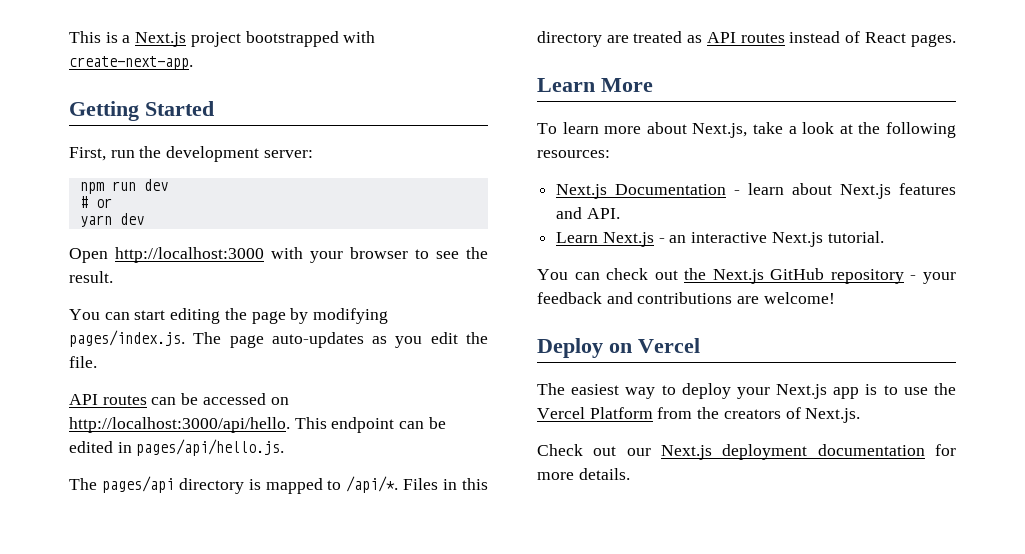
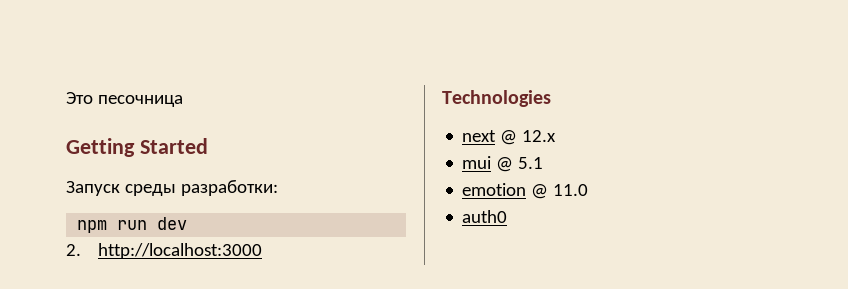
[69,31,376,47] [69,56,193,70] [69,101,214,121] [69,146,313,162] [79,179,168,194] [79,196,112,208] [79,213,144,227] [69,247,488,263] [69,271,113,283] [69,308,389,324] [69,330,488,348] [69,356,97,368] [69,393,289,405] [69,417,446,433] [69,439,285,456] [69,476,489,494] [537,31,956,47] [537,78,653,92] [537,122,957,138] [537,150,610,158] [556,183,956,199] [556,207,620,219] [556,231,884,247] [537,268,956,284] [537,292,835,304] [537,338,700,358] [537,383,956,399] [537,407,861,423] [537,444,956,460] [537,468,630,480] This is a Next.js project bootstrapped with create-next-app. // Getting Started // First, run the development server: // npm run dev // # or // yarn dev // Open http://localhost:3000 with your browser to see the result. // You can start editing the page by modifying pages/index.js. The page auto-updates as you edit the file. // API routes can be accessed on http://localhost:3000/api/hello. This endpoint can be edited in pages/api/hello.js. // The pages/api directory is mapped to /api/*. Files in this directory are treated as API routes instead of React pages. // Learn More // To learn more about Next.js, take a look at the following resources: // Next.js Documentation - learn about Next.js features and API. // Learn Next.js - an interactive Next.js tutorial. // You can check out the Next.js GitHub repository - your feedback and contributions are welcome! // Deploy on Vercel // The easiest way to deploy your Next.js app is to use the Vercel Platform from the creators of Next.js. // Check out our Next.js deployment documentation for more details. -> [66,92,183,107] [66,138,208,157] [66,180,278,196] [77,217,188,233] [66,243,262,259] [442,90,551,107] [462,130,557,145] [462,156,544,172] [462,183,589,199] [462,210,508,223] Это песочница // Getting Started // Запуск среды разработки: // npm run dev // 2. http://localhost:3000 // Technologies // next @ 12.x // mui @ 5.1 // emotion @ 11.0 // auth0

